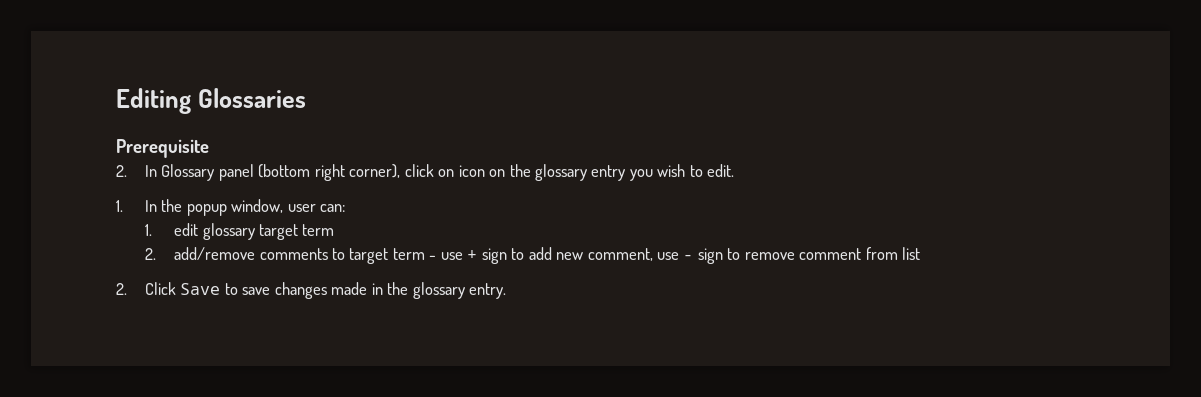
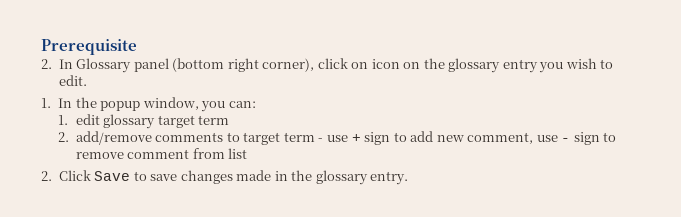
[116,88,307,114] Editing Glossaries // -> (41, 47) none
[287,204,316,212] user -> [201,101,226,112] you

